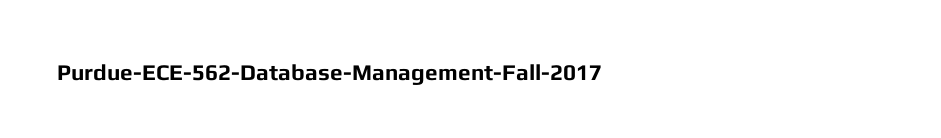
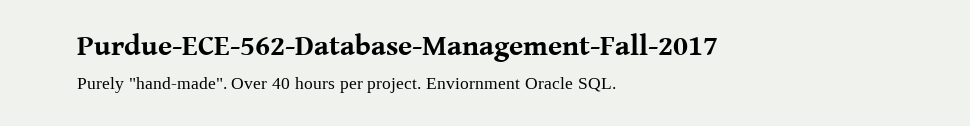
(602, 74) none -> [77,77,616,93] // Purely "hand-made". Over 40 hours per project. Enviornment Oracle SQL.

